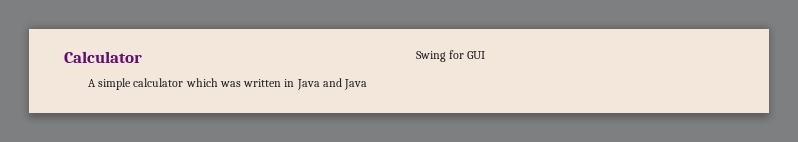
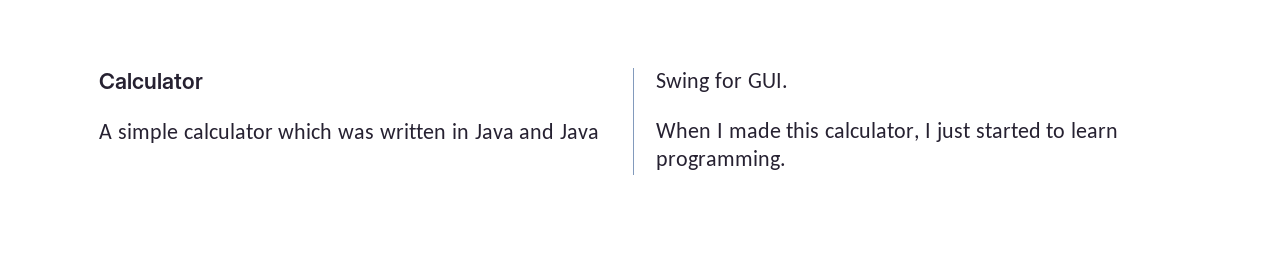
[467,51,486,59] GUI -> [747,73,788,88] [656,122,1119,142] [656,150,786,170] GUI. // When I made this calculator, I just started to learn programming.

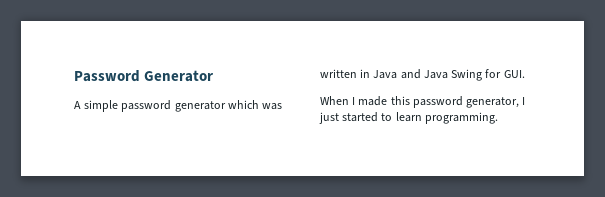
[99,73,203,89] Calculator -> [74,70,214,82] Password Generator
[183,123,273,139] calculator -> [121,100,226,112] password generator
[825,122,920,141] calculator, -> [412,96,520,108] password generator,

